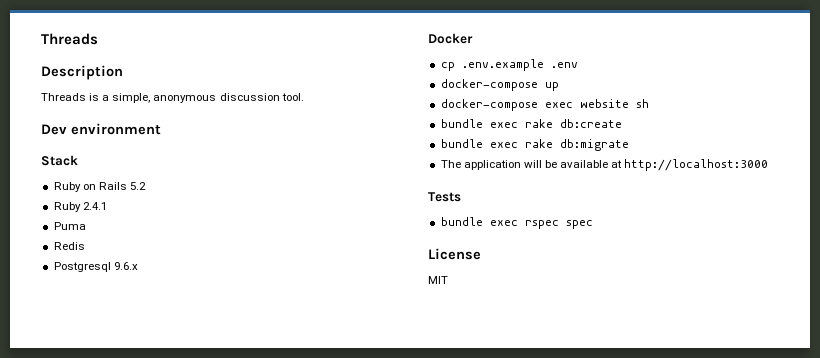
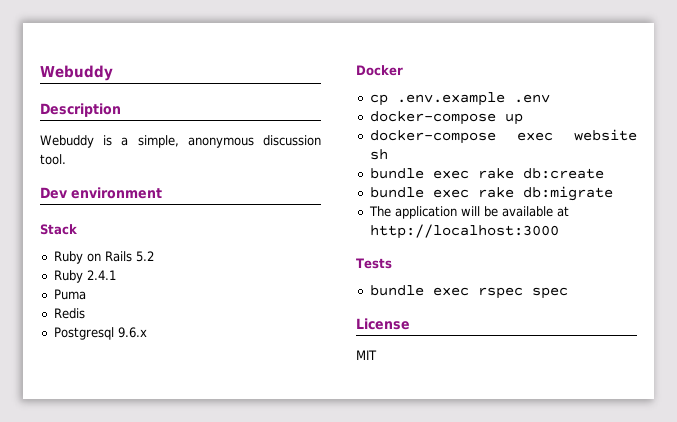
[41,33,98,45] Threads -> [40,65,113,81] Webuddy
[41,93,86,101] Threads -> [40,135,94,148] Webuddy

